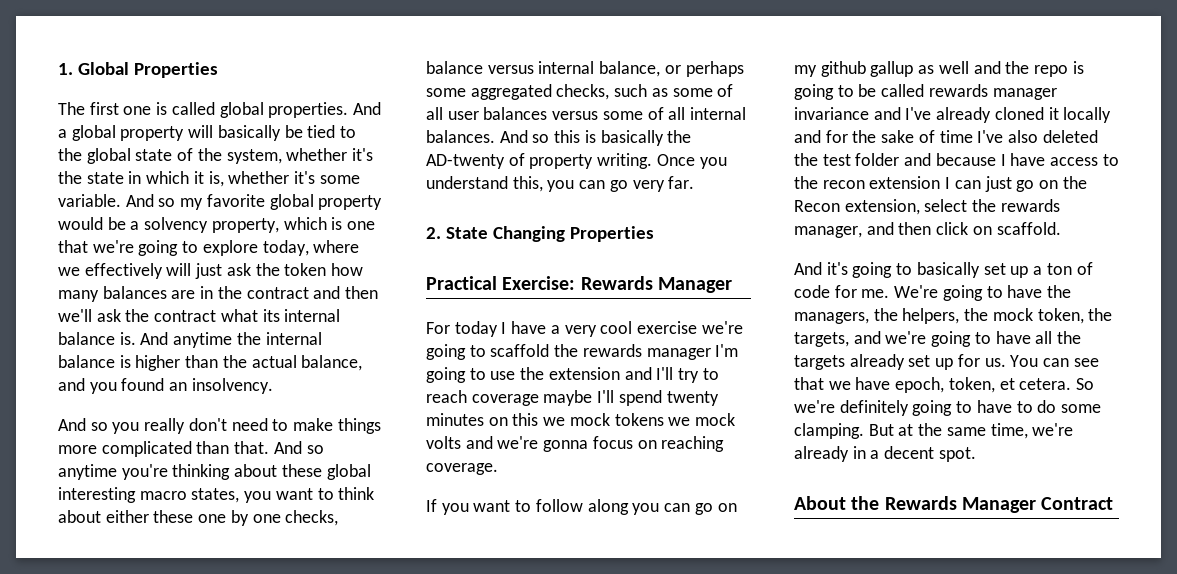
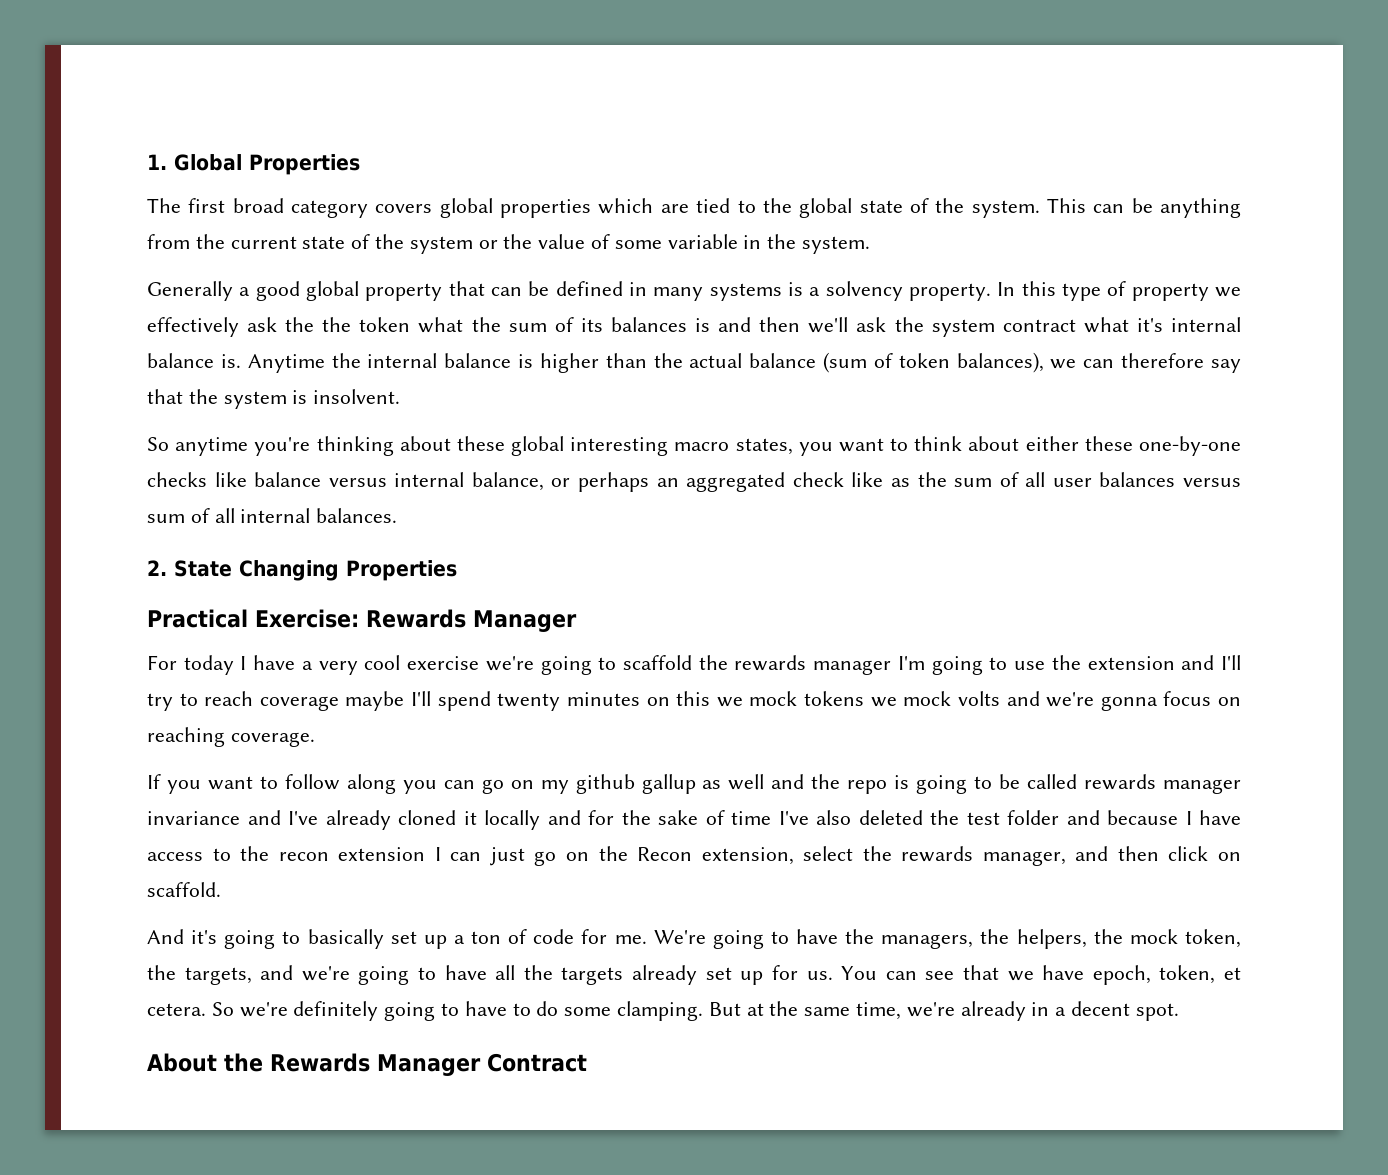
[123,102,382,118] [58,125,303,141] one is called global properties. And a global property will basically be -> [232,198,689,218] broad category covers global properties which are
[226,148,374,164] [58,171,360,187] [58,194,383,210] [58,217,376,233] [58,240,360,256] [58,263,364,279] [58,286,309,302] system, whether it's the state in which it is, whether it's some variable. And so my favorite global property would be a solvency property, which is one that we're going to explore today, where we effectively will just ask the token how many balances are in the contract -> [971,198,1242,218] [147,234,871,254] [147,281,1242,301] [147,317,711,337] system. This can be anything from the current state of the system or the value of some variable in the system. // Generally a good global property that can be defined in many systems is a solvency property. In this type of property we effectively ask the the token what the sum of its balances is
(150, 315) none -> [931,319,995,337] system
[262,309,280,322] its -> [1136,318,1163,332] it's
[140,332,233,348] And anytime -> [247,354,325,373] Anytime
[301,355,363,371] [58,378,273,394] [58,418,381,434] [58,441,324,457] balance, and you found an insolvency. // And so you really don't need to make things more complicated than that. And so -> [749,352,1242,373] [147,389,401,409] [147,437,169,451] balance (sum of token balances), we can therefore say that the system is insolvent. // So
[198,510,339,526] one by one checks, -> [1138,436,1241,456] [147,472,247,487] one-by-one checks like
[426,84,713,100] some aggregated checks, such as some -> [656,472,993,492] an aggregated check like as the sum
[602,111,643,120] some -> [147,514,185,523] sum
[499,130,692,146] [426,153,727,169] [426,176,695,192] And so this is basically the AD-twenty of property writing. Once you understand this, you can go very far. -> (398, 515) none

